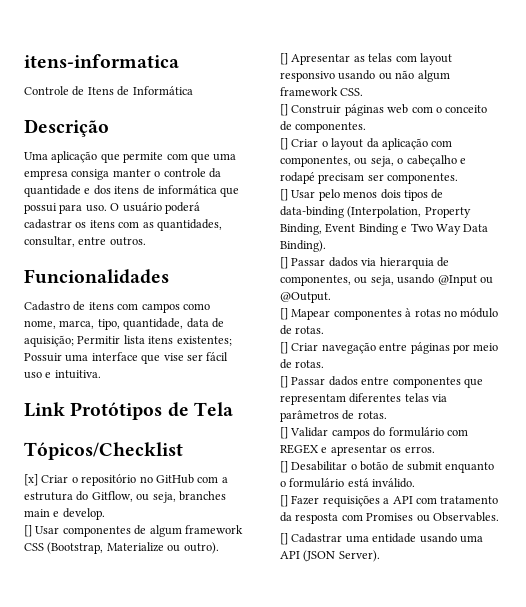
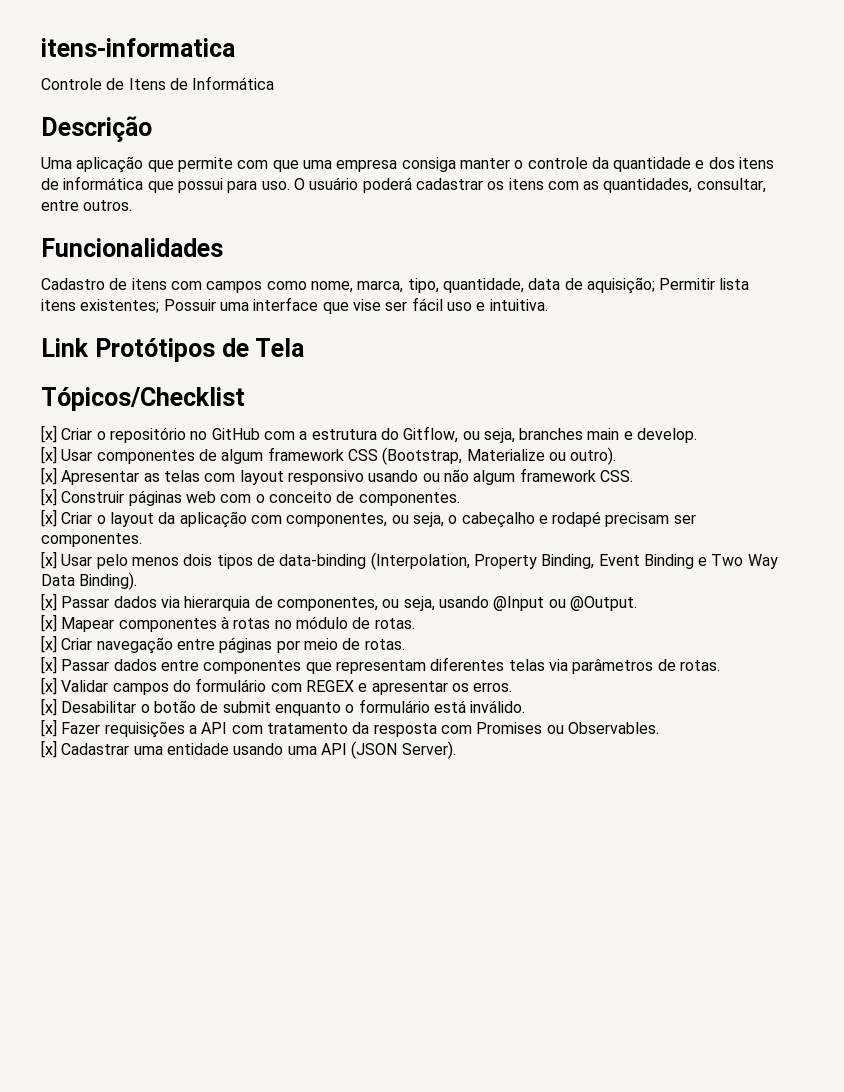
[24,525,32,537] [] -> [41,446,57,464] [x]
[280,53,288,65] [] -> [41,467,57,485] [x]
[280,104,288,116] [] -> [41,488,57,506] [x]
[280,138,288,150] [] -> [41,509,57,527] [x]
[280,189,288,201] [] -> [41,551,57,569] [x]
[280,257,288,269] [] -> [41,593,57,611] [x]
[280,308,288,320] [] -> [41,614,57,632] [x]
[280,342,288,354] [] -> [41,635,57,653] [x]
[280,376,288,388] [] -> [41,656,57,674] [x]
[280,427,288,439] [] -> [41,677,57,695] [x]
[280,461,288,473] [] -> [41,698,57,716] [x]
[280,495,288,507] [] -> [41,719,57,737] [x]
[280,533,288,545] [] -> [41,740,57,758] [x]

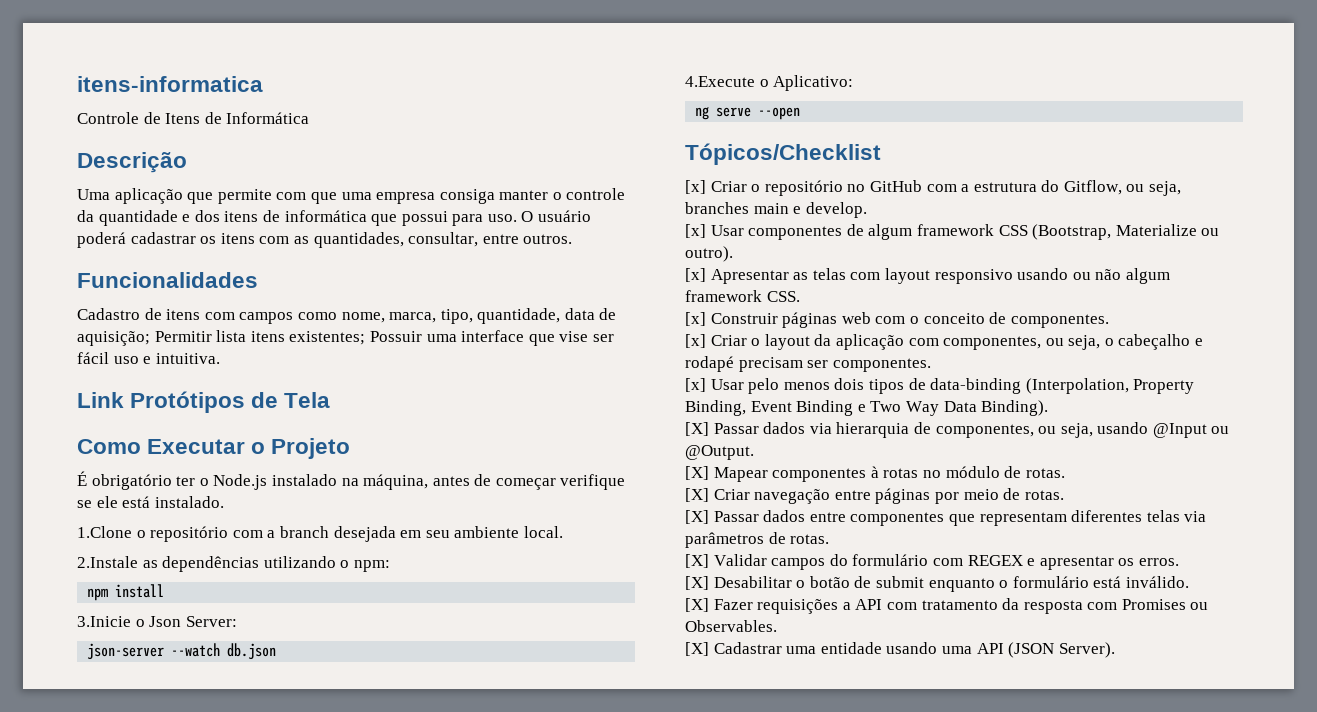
(305, 347) none -> [77,438,351,459] [77,471,626,490] [77,496,224,508] [77,526,563,542] [77,556,390,572] [87,584,165,601] [77,616,237,627] [87,643,277,660] [685,75,854,91] [695,107,801,120] // Como Executar o Projeto // É obrigatório ter o Node.js instalado na máquina, antes de começar verifique se ele está instalado. // 1.Clone o repositório com a branch desejada em seu ambiente local. // 2.Instale as dependências utilizando o npm: // npm install // 3.Inicie o Json Server: // json-server --watch db.json // 4.Execute o Aplicativo: // ng serve --open
[41,593,57,611] [x] -> [685,422,709,436] [X]
[41,614,57,632] [x] -> [685,466,709,480] [X]
[41,635,57,653] [x] -> [685,488,709,502] [X]
[41,656,57,674] [x] -> [685,510,709,524] [X]
[41,677,57,695] [x] -> [685,554,709,568] [X]
[41,698,57,716] [x] -> [685,576,709,590] [X]
[41,719,57,737] [x] -> [685,598,709,612] [X]
[41,740,57,758] [x] -> [685,642,709,656] [X]

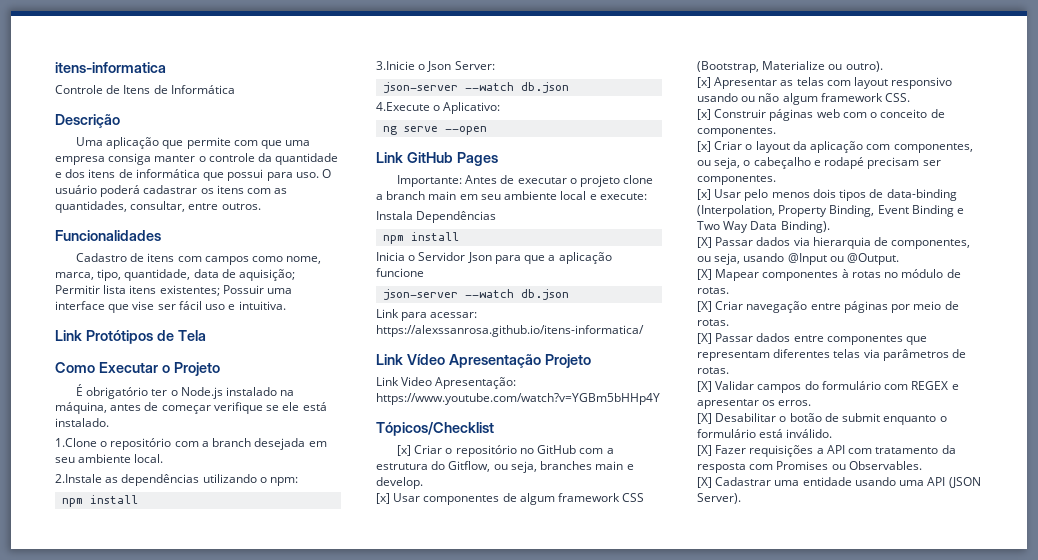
(801, 113) none -> [376,152,498,166] [396,175,654,187] [376,191,647,200] [376,211,497,223] [383,232,460,244] [376,252,612,264] [376,268,424,277] [383,289,570,300] [376,309,478,321] [376,325,644,337] [376,354,591,368] [376,377,517,389] [376,393,660,405] // Link GitHub Pages // Importante: Antes de executar o projeto clone a branch main em seu ambiente local e execute: // Instala Dependências // npm install // Inicia o Servidor Json para que a aplicação funcione // json-server --watch db.json // Link para acessar: https://alexssanrosa.github.io/itens-informatica/ // Link Vídeo Apresentação Projeto // Link Video Apresentação: https://www.youtube.com/watch?v=YGBm5bHHp4Y

